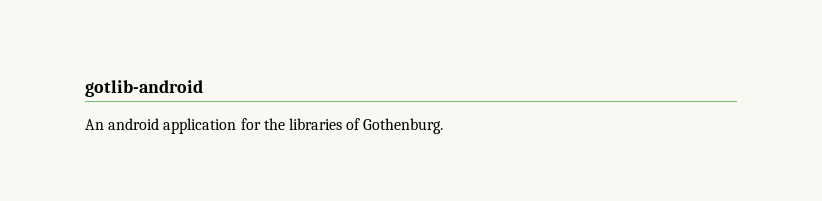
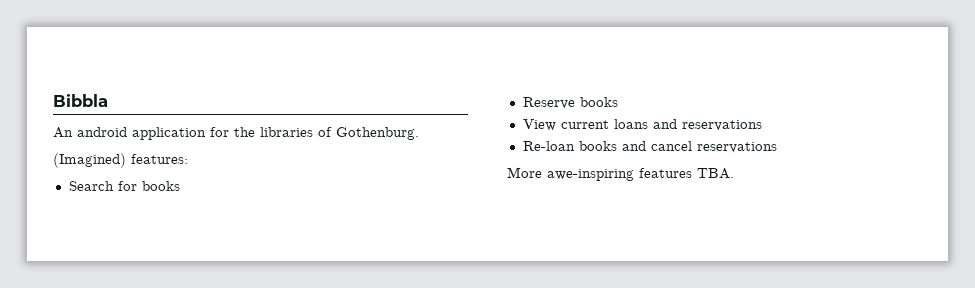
[85,80,203,97] gotlib-android -> [53,94,108,107] Bibbla
(444, 126) none -> [53,153,188,168] [68,181,180,191] [522,97,618,109] [522,119,762,131] [522,141,777,153] [507,167,734,181] // (Imagined) features: // Search for books // Reserve books // View current loans and reservations // Re-loan books and cancel reservations // More awe-inspiring features TBA.

